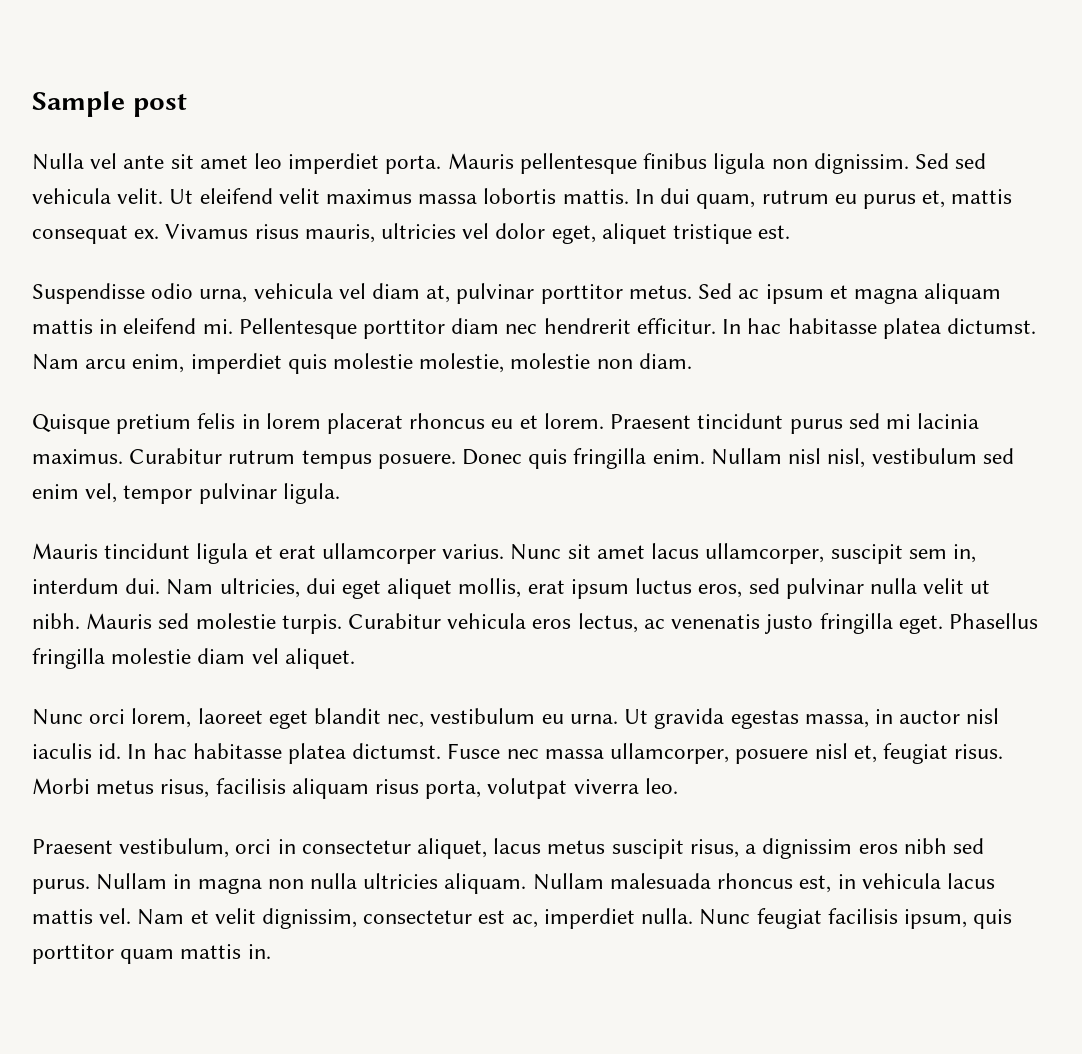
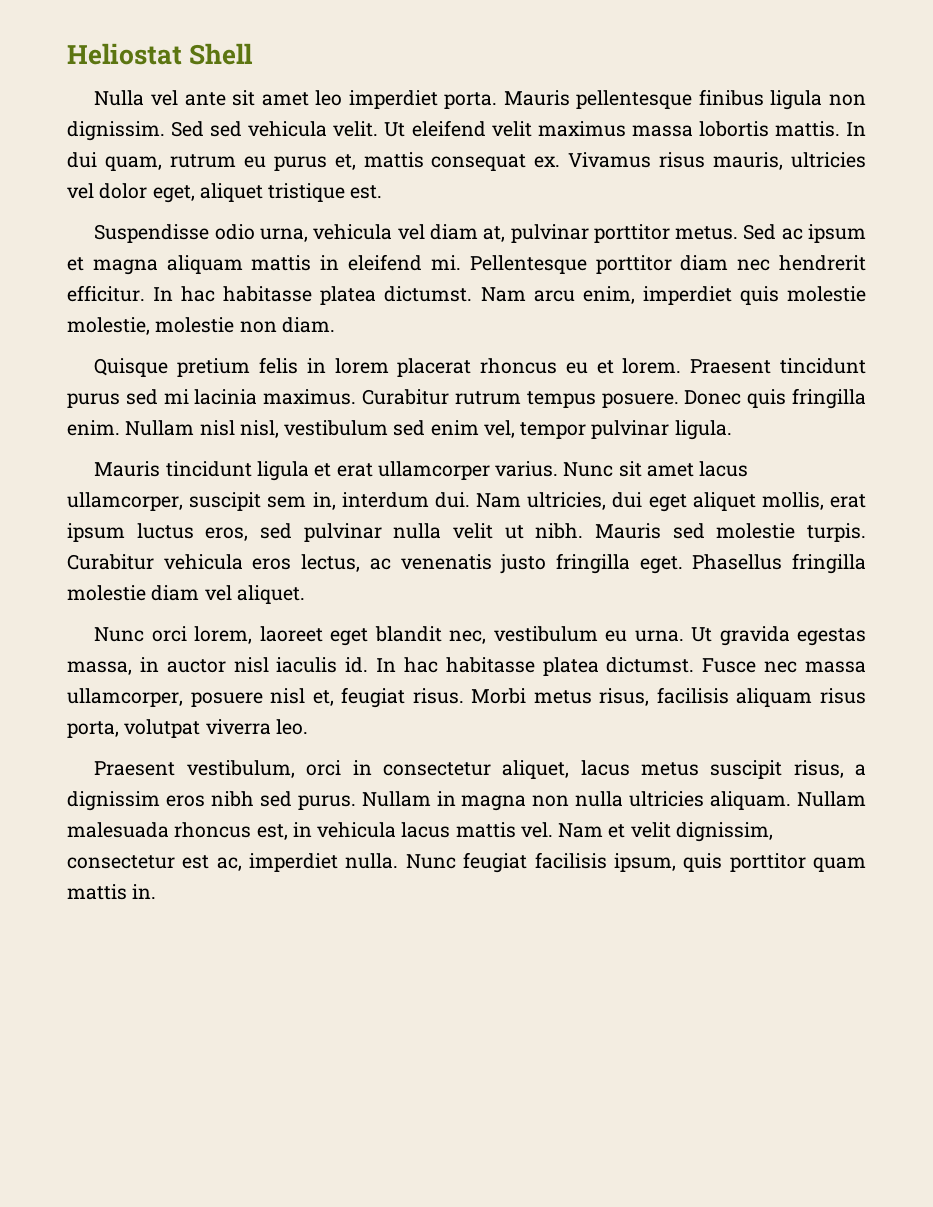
[32,91,187,117] Sample post -> [67,43,254,65] Heliostat Shell

